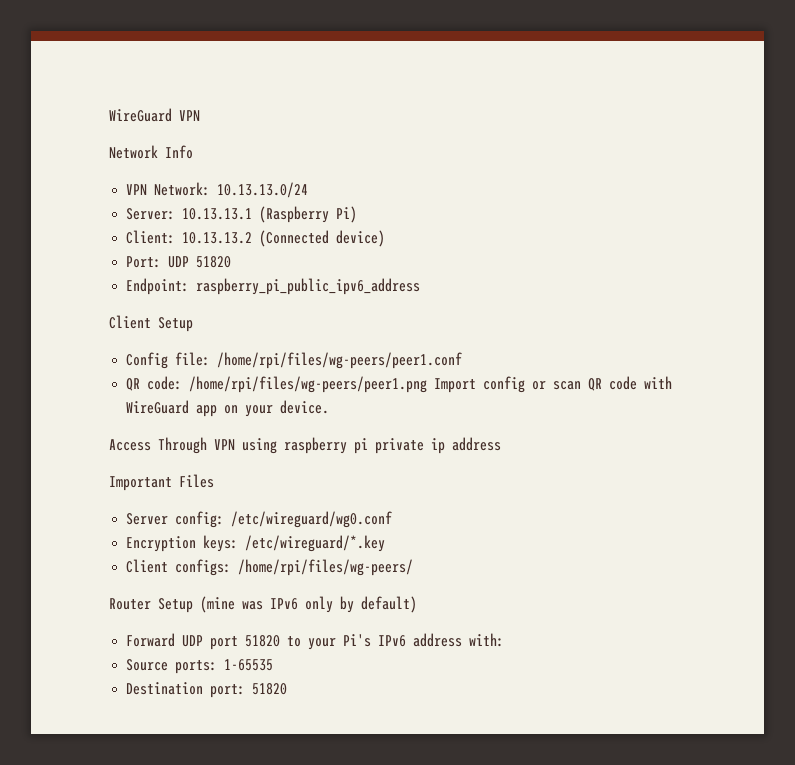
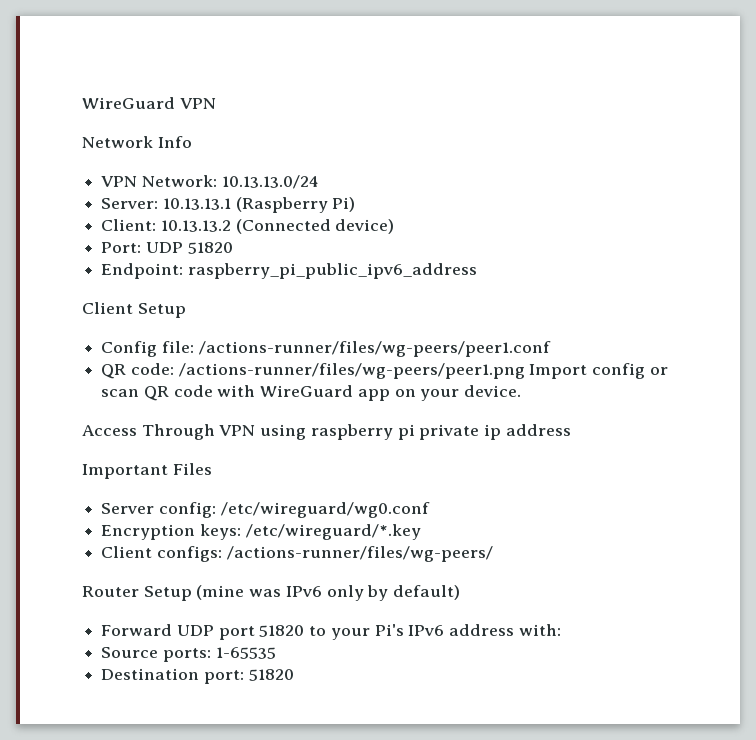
[217,352,463,369] /home/rpi/files/wg-peers/peer1.conf -> [198,341,551,357] /actions-runner/files/wg-peers/peer1.conf
[189,376,428,393] /home/rpi/files/wg-peers/peer1.png -> [178,363,525,379] /actions-runner/files/wg-peers/peer1.png
[238,559,414,576] /home/rpi/files/wg-peers/ -> [226,546,493,562] /actions-runner/files/wg-peers/

